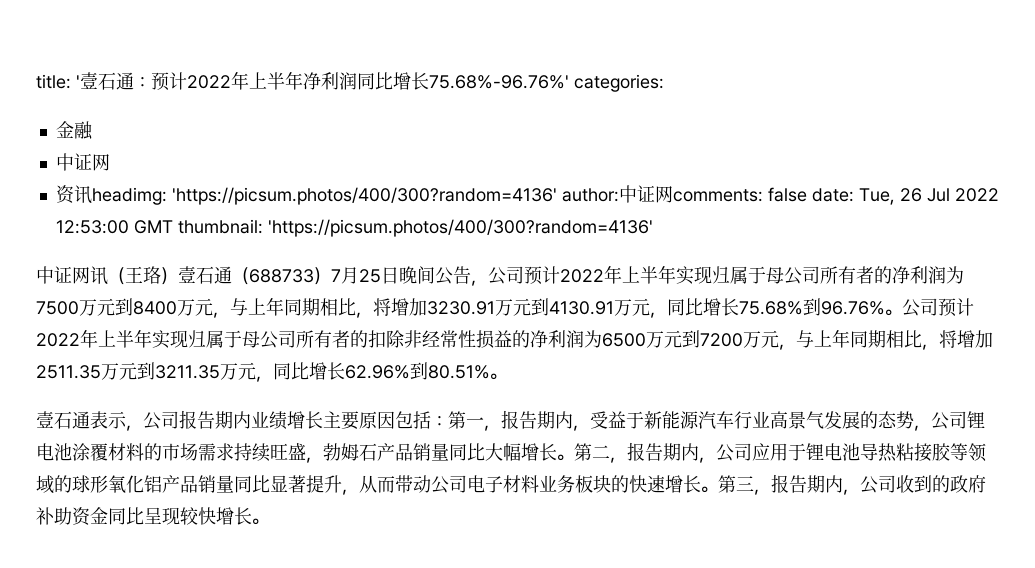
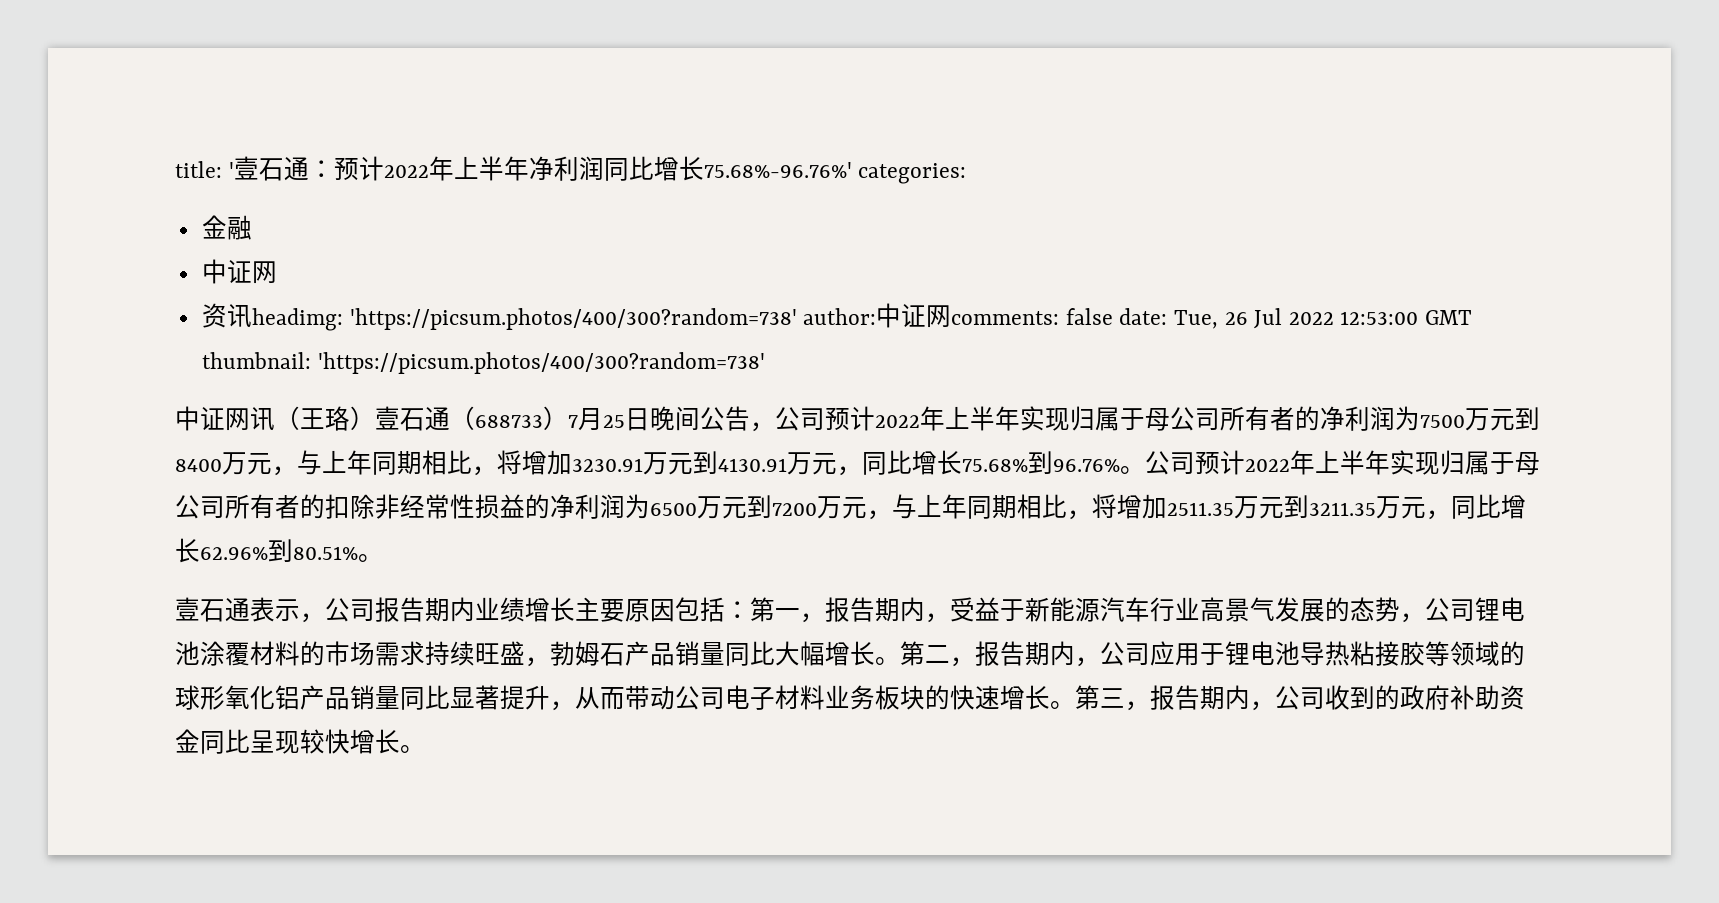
[171,187,557,205] 'https://picsum.photos/400/300?random=4136' -> [349,308,797,330] 'https://picsum.photos/400/300?random=738'
[267,219,653,237] 'https://picsum.photos/400/300?random=4136' -> [317,352,765,374] 'https://picsum.photos/400/300?random=738'

